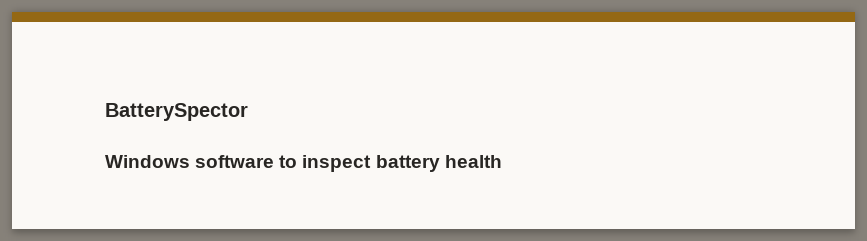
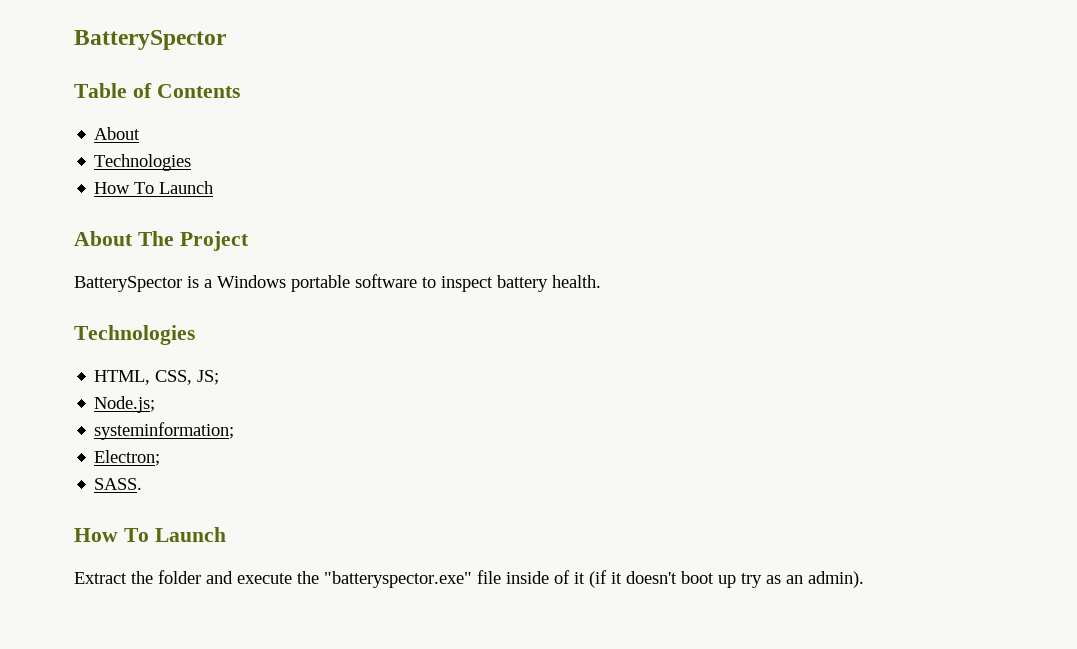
[105,155,502,172] Windows software to inspect battery health -> [74,83,240,98] [94,127,141,140] [94,154,192,171] [94,181,214,194] [74,231,249,251] [74,274,601,292] [74,325,195,345] [94,370,220,385] [94,396,156,413] [94,422,235,440] [94,450,161,466] [94,478,143,490] [74,527,226,542] [74,570,864,588] Table of Contents // About // Technologies // How To Launch // About The Project // BatterySpector is a Windows portable software to inspect battery health. // Technologies // HTML, CSS, JS; // Node.js; // systeminformation; // Electron; // SASS. // How To Launch // Extract the folder and execute the "batteryspector.exe" file inside of it (if it doesn't boot up try as an admin).

